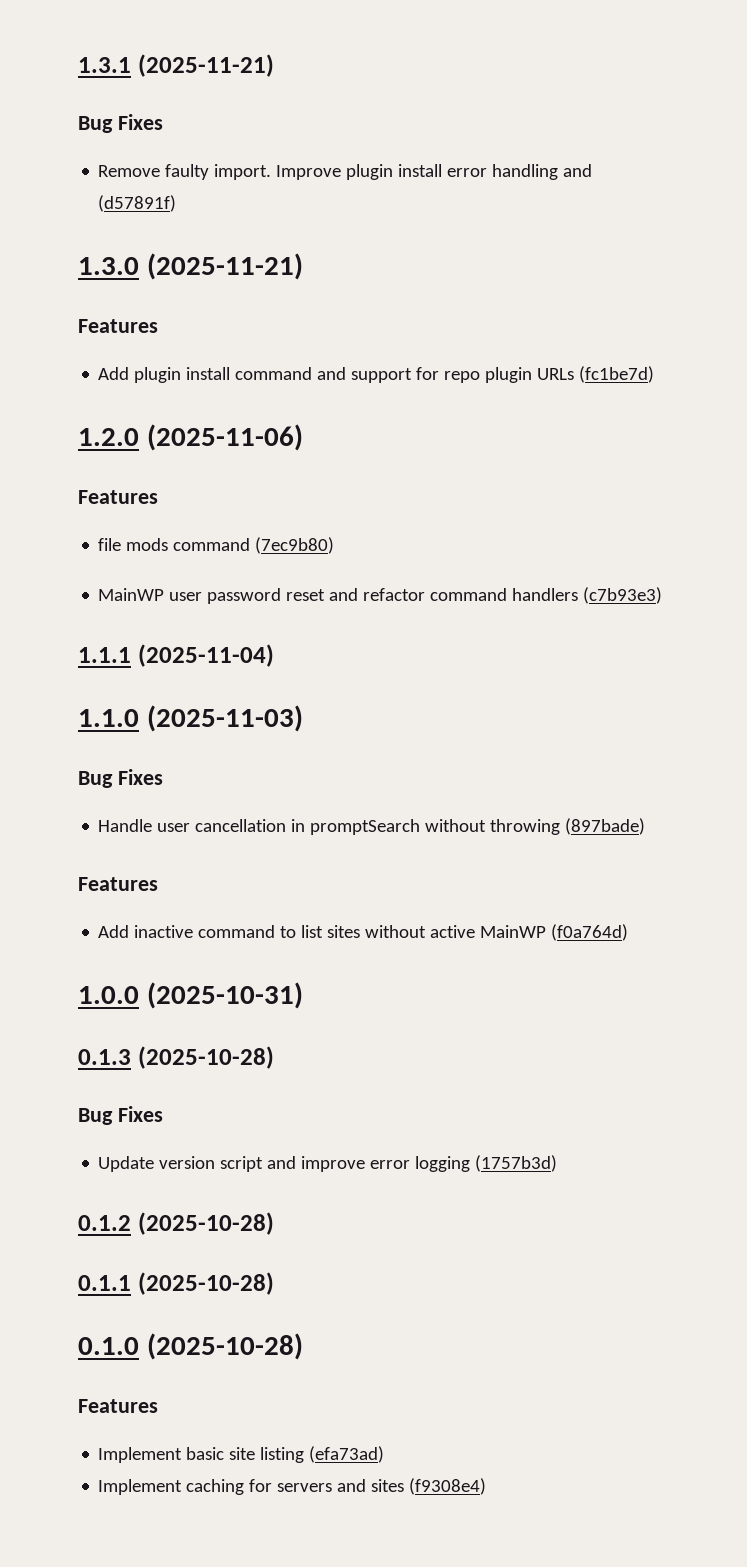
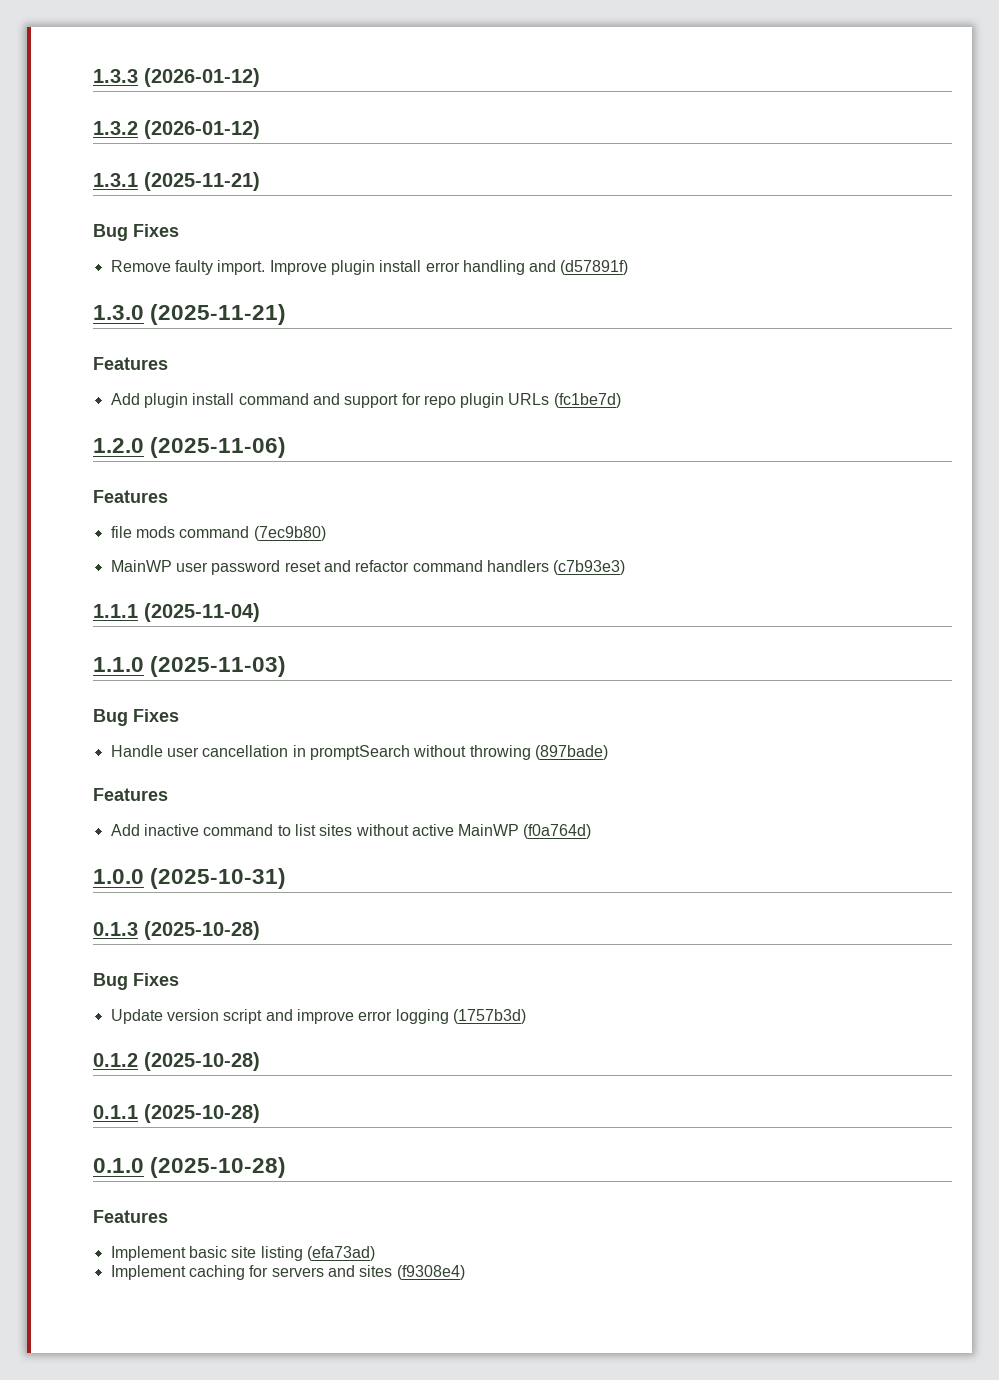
(78, 65) none -> [93,68,260,87] [93,120,260,139] 1.3.3 (2026-01-12) // 1.3.2 (2026-01-12) //

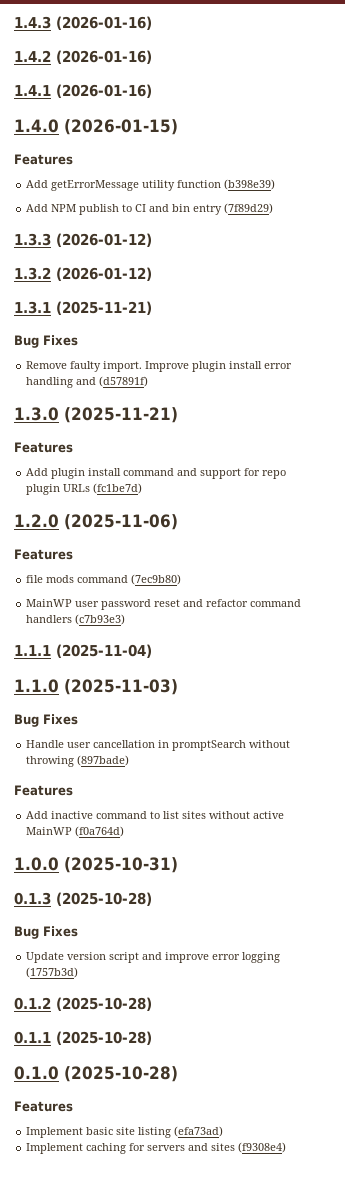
(93, 76) none -> [14,16,152,30] [14,50,152,64] [14,84,152,98] [14,119,178,135] [14,154,73,165] [26,179,276,191] [26,203,274,215] 1.4.3 (2026-01-16) // 1.4.2 (2026-01-16) // 1.4.1 (2026-01-16) // 1.4.0 (2026-01-15) // Features // Add getErrorMessage utility function (b398e39) // Add NPM publish to CI and bin entry (7f89d29) //

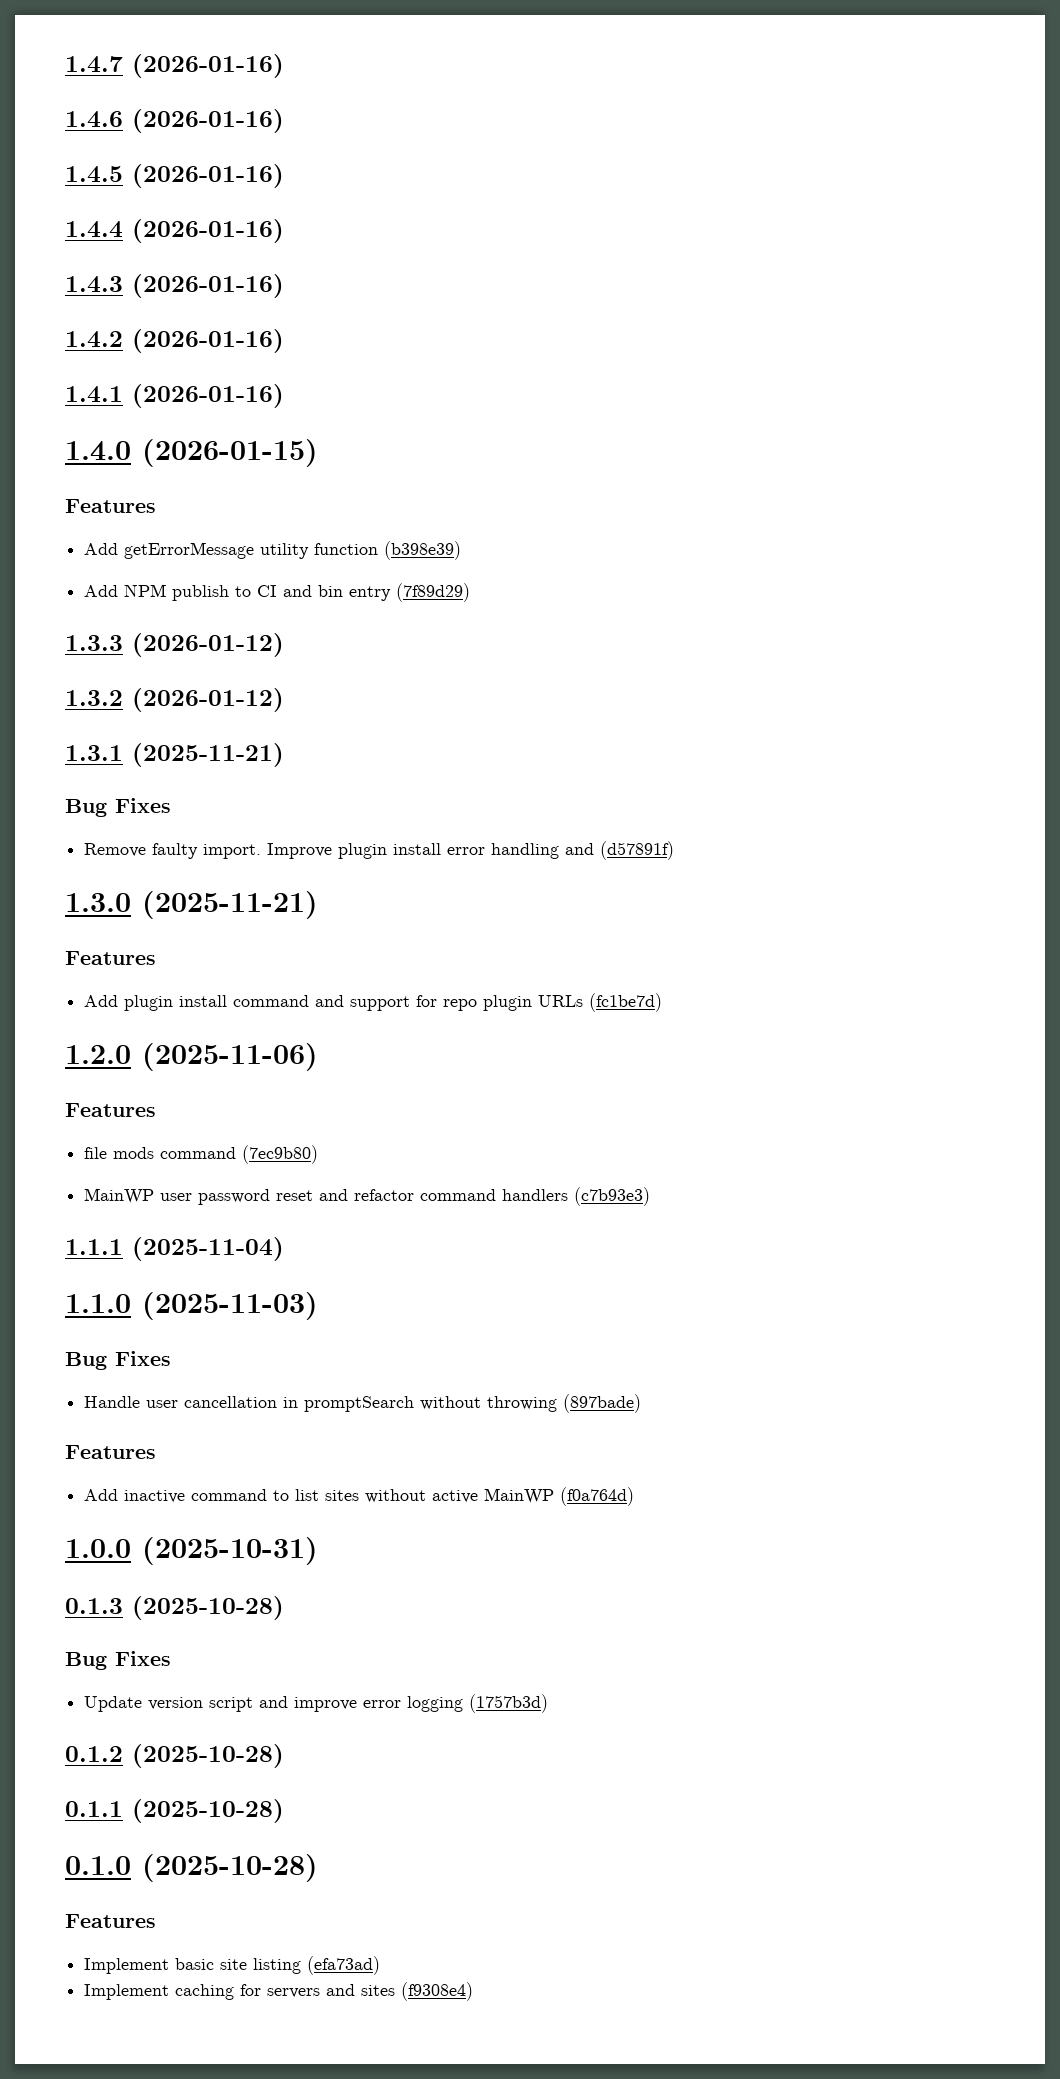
(14, 22) none -> [65,54,284,78] [65,109,284,133] [65,164,284,188] [65,219,284,243] 1.4.7 (2026-01-16) // 1.4.6 (2026-01-16) // 1.4.5 (2026-01-16) // 1.4.4 (2026-01-16) //

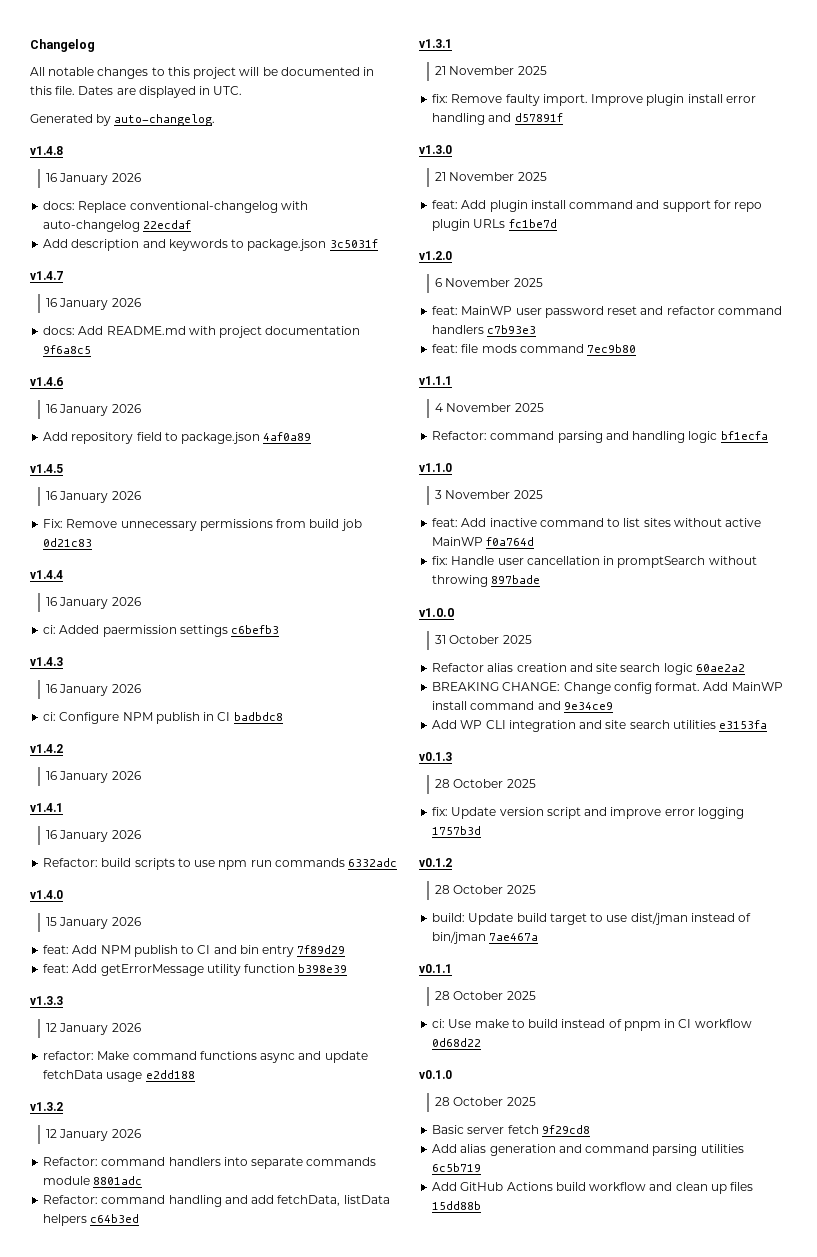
[65,54,284,78] [65,109,284,133] [65,164,284,188] [65,219,284,243] [65,274,284,298] [65,329,284,353] [65,384,284,408] [65,439,318,467] [65,499,156,513] [84,541,462,560] 1.4.7 (2026-01-16) // 1.4.6 (2026-01-16) // 1.4.5 (2026-01-16) // 1.4.4 (2026-01-16) // 1.4.3 (2026-01-16) // 1.4.2 (2026-01-16) // 1.4.1 (2026-01-16) // 1.4.0 (2026-01-15) // Features // Add getErrorMessage utility function (b398e39) // -> [30,39,95,52] [30,67,375,79] [30,86,243,98] [30,114,216,126] [30,146,63,155] [46,173,141,185] [43,201,308,213] [43,220,192,232] [43,239,378,251] [30,271,63,280] [46,298,141,310] [43,326,361,338] [43,345,92,354] [30,377,63,386] [46,404,141,416] [43,432,312,444] [30,464,63,473] [46,491,141,503] [43,519,362,531] [43,538,93,547] [30,570,63,579] [46,597,141,609] [43,625,280,637] [30,657,63,666] [46,684,141,696] [43,712,283,724] [30,744,63,753] [46,771,141,783] [30,803,63,812] [46,830,141,842] [43,858,398,870] [30,890,63,899] [46,917,141,929] [43,945,70,954] Changelog // All notable changes to this project will be documented in this file. Dates are displayed in UTC. // Generated by auto-changelog. // v1.4.8 // 16 January 2026 // docs: Replace conventional-changelog with auto-changelog 22ecdaf // Add description and keywords to package.json 3c5031f // v1.4.7 // 16 January 2026 // docs: Add README.md with project documentation 9f6a8c5 // v1.4.6 // 16 January 2026 // Add repository field to package.json 4af0a89 // v1.4.5 // 16 January 2026 // Fix: Remove unnecessary permissions from build job 0d21c83 // v1.4.4 // 16 January 2026 // ci: Added paermission settings c6befb3 // v1.4.3 // 16 January 2026 // ci: Configure NPM publish in CI badbdc8 // v1.4.2 // 16 January 2026 // v1.4.1 // 16 January 2026 // Refactor: build scripts to use npm run commands 6332adc // v1.4.0 // 15 January 2026 // feat:
[396,583,471,602] [65,633,284,657] [65,688,284,712] [65,743,284,767] [65,798,171,817] (7f89d29) // 1.3.3 (2026-01-12) // 1.3.2 (2026-01-12) // 1.3.1 (2025-11-21) // Bug Fixes // -> [297,945,346,954] [43,964,348,976] [30,996,63,1005] [46,1023,141,1035] [43,1051,368,1063] [43,1070,195,1082] [30,1102,63,1111] [46,1129,141,1141] [43,1157,377,1169] [43,1176,143,1185] [43,1195,390,1207] [43,1214,140,1226] [419,39,452,48] [435,66,547,75] [432,94,449,103] 7f89d29 // feat: Add getErrorMessage utility function b398e39 // v1.3.3 // 12 January 2026 // refactor: Make command functions async and update fetchData usage e2dd188 // v1.3.2 // 12 January 2026 // Refactor: command handlers into separate commands module 8801adc // Refactor: command handling and add fetchData, listData helpers c64b3ed // v1.3.1 // 21 November 2025 // fix:
[600,841,675,860] [65,891,318,919] [65,951,156,965] (d57891f) // 1.3.0 (2025-11-21) // Features // -> [514,113,563,122] [419,145,452,154] [435,172,547,181] [432,200,459,209] d57891f // v1.3.0 // 21 November 2025 // feat:
[589,993,663,1012] [65,1043,318,1071] [65,1103,156,1117] [84,1145,319,1164] (fc1be7d) // 1.2.0 (2025-11-06) // Features // file mods command (7ec9b80) // -> [508,219,557,228] [419,251,452,260] [435,278,543,287] [432,306,459,315] fc1be7d // v1.2.0 // 6 November 2025 // feat:
[574,1187,651,1206] [65,1237,284,1261] [65,1292,318,1320] [65,1351,171,1370] [84,1394,642,1413] [65,1445,156,1459] (c7b93e3) // 1.1.1 (2025-11-04) // 1.1.0 (2025-11-03) // Bug Fixes // Handle user cancellation in promptSearch without throwing (897bade) // Features // -> [487,325,537,334] [432,344,637,353] [419,376,452,385] [435,403,544,412] [432,431,768,443] [419,463,452,472] [435,490,543,499] [432,518,459,527] c7b93e3 // feat: file mods command 7ec9b80 // v1.1.1 // 4 November 2025 // Refactor: command parsing and handling logic bf1ecfa // v1.1.0 // 3 November 2025 // feat:
[560,1487,635,1506] [65,1537,318,1565] [65,1596,284,1620] [65,1651,171,1670] (f0a764d) // 1.0.0 (2025-10-31) // 0.1.3 (2025-10-28) // Bug Fixes // -> [486,537,535,546] [432,556,757,568] [432,575,541,587] [419,608,454,617] [435,635,532,644] [432,663,745,675] [432,682,783,694] [432,701,613,710] [432,720,768,732] [419,752,452,761] [435,779,536,788] [432,807,449,816] f0a764d // fix: Handle user cancellation in promptSearch without throwing 897bade // v1.0.0 // 31 October 2025 // Refactor alias creation and site search logic 60ae2a2 // BREAKING CHANGE: Change config format. Add MainWP install command and 9e34ce9 // Add WP CLI integration and site search utilities e3153fa // v0.1.3 // 28 October 2025 // fix:
[469,1694,549,1713] [65,1744,284,1768] [65,1799,284,1823] [65,1854,318,1882] [65,1914,156,1928] [84,1956,381,1975] [84,1982,474,2001] (1757b3d) // 0.1.2 (2025-10-28) // 0.1.1 (2025-10-28) // 0.1.0 (2025-10-28) // Features // Implement basic site listing (efa73ad) // Implement caching for servers and sites (f9308e4) -> [432,826,482,835] [419,858,452,867] [435,885,536,894] [432,912,752,925] [432,931,539,944] [419,964,452,973] [435,991,536,1000] [432,1019,752,1031] [432,1038,482,1047] [419,1070,452,1079] [435,1097,536,1106] [432,1125,590,1134] [432,1144,744,1156] [432,1163,482,1172] [432,1182,754,1194] [432,1201,482,1210] 1757b3d // v0.1.2 // 28 October 2025 // build: Update build target to use dist/jman instead of bin/jman 7ae467a // v0.1.1 // 28 October 2025 // ci: Use make to build instead of pnpm in CI workflow 0d68d22 // v0.1.0 // 28 October 2025 // Basic server fetch 9f29cd8 // Add alias generation and command parsing utilities 6c5b719 // Add GitHub Actions build workflow and clean up files 15dd88b

